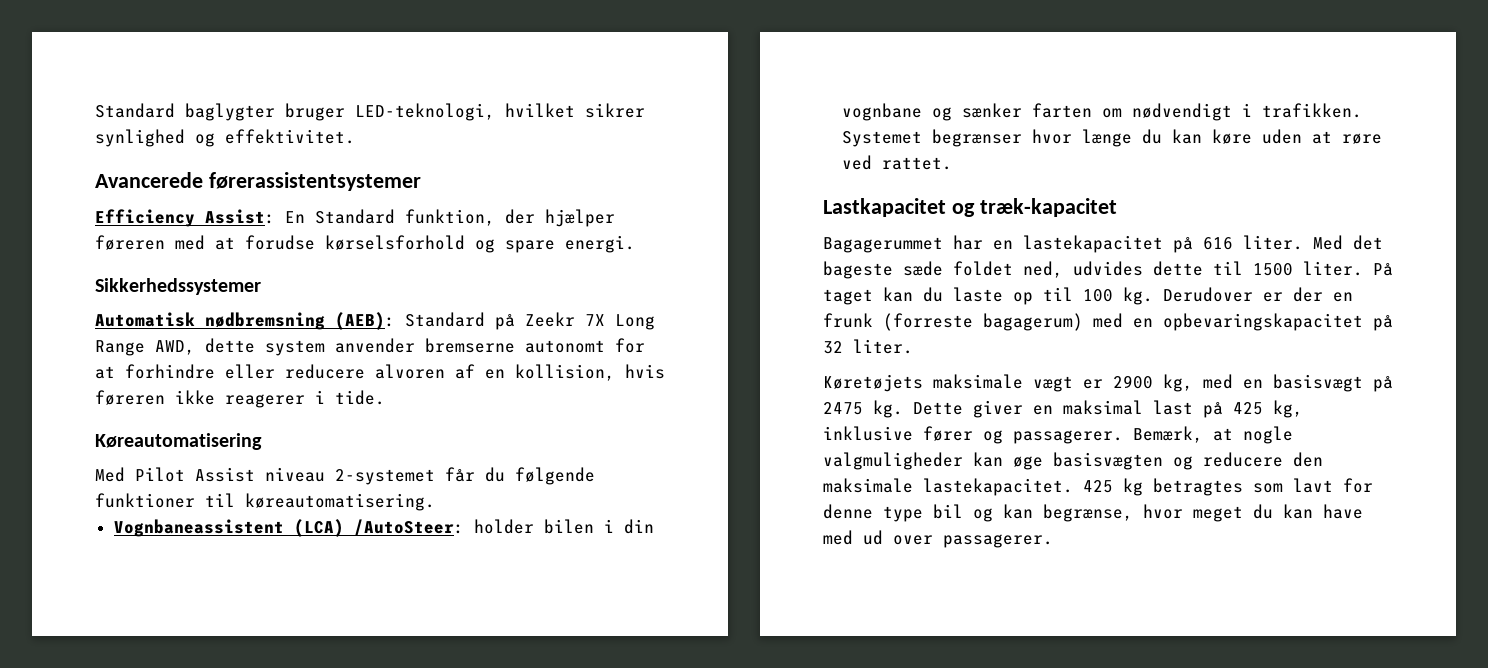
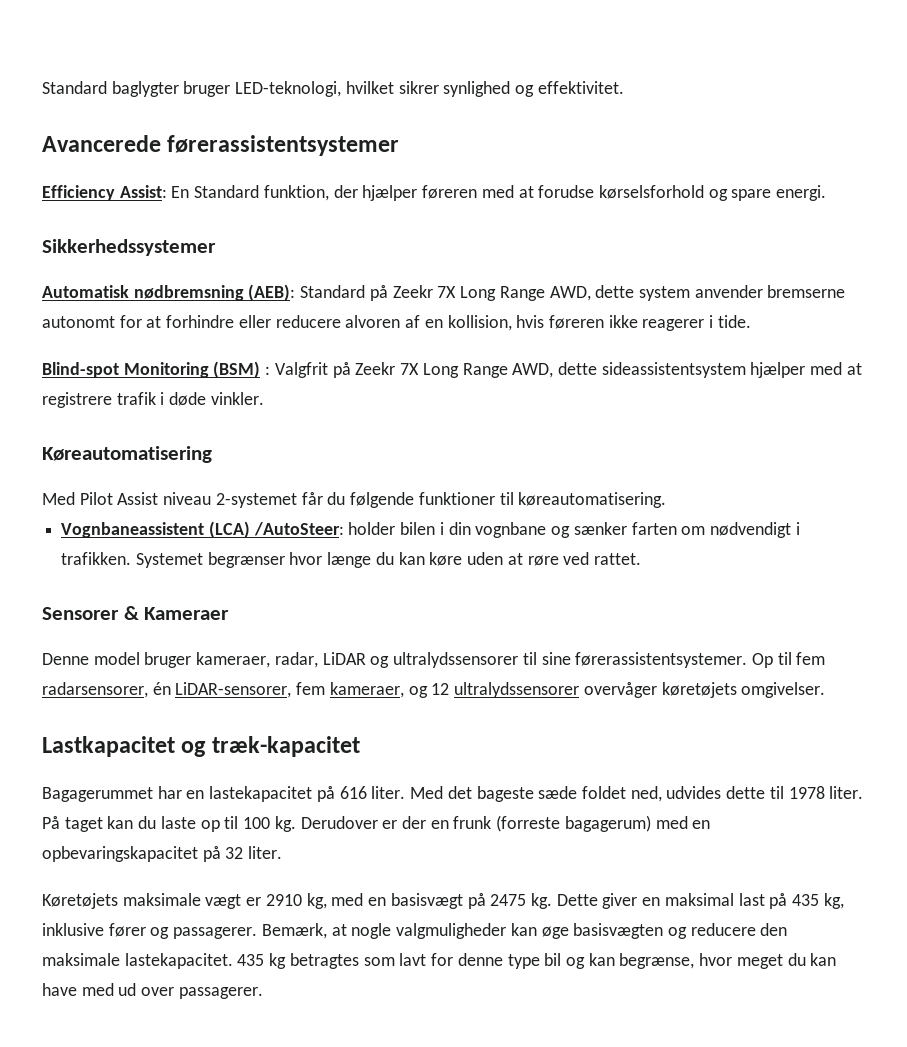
(385, 397) none -> [42,361,862,378] [42,392,264,408] // Blind-spot Monitoring (BSM) : Valgfrit på Zeekr 7X Long Range AWD, dette sideassistentsystem hjælper med at registrere trafik i døde vinkler.
(952, 163) none -> [42,606,230,620] [42,652,826,668] [42,682,826,698] // Sensorer & Kameraer // Denne model bruger kameraer, radar, LiDAR og ultralydssensorer til sine førerassistentsystemer. Op til fem radarsensorer, én LiDAR-sensorer, fem kameraer, og 12 ultralydssensorer overvåger køretøjets omgivelser.
[1253,263,1293,276] 1500 -> [788,786,825,799] 1978
[1113,375,1153,389] 2900 -> [265,894,302,906] 2910
[1233,402,1263,415] 425 -> [792,894,820,906] 435
[1083,480,1113,493] 425 -> [237,954,265,966] 435

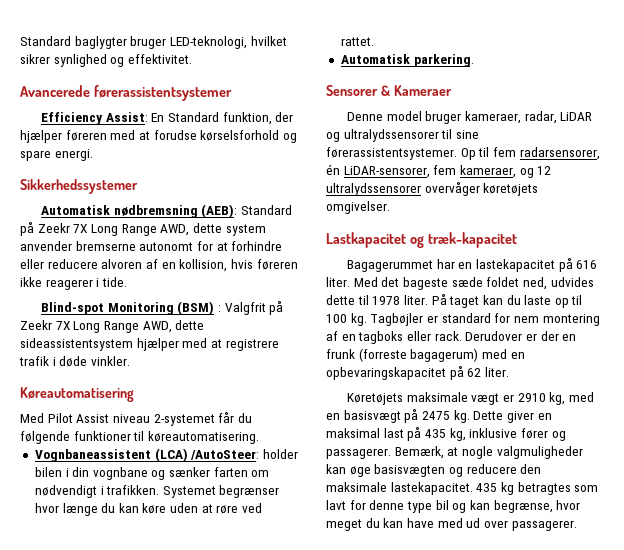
(641, 559) none -> [340,54,474,67] // Automatisk parkering.
(296, 824) none -> [370,313,600,326] [326,331,462,344] Tagbøjler er standard for nem montering af en tagboks eller rack.
[225,847,244,859] 32 -> [467,368,482,377] 62

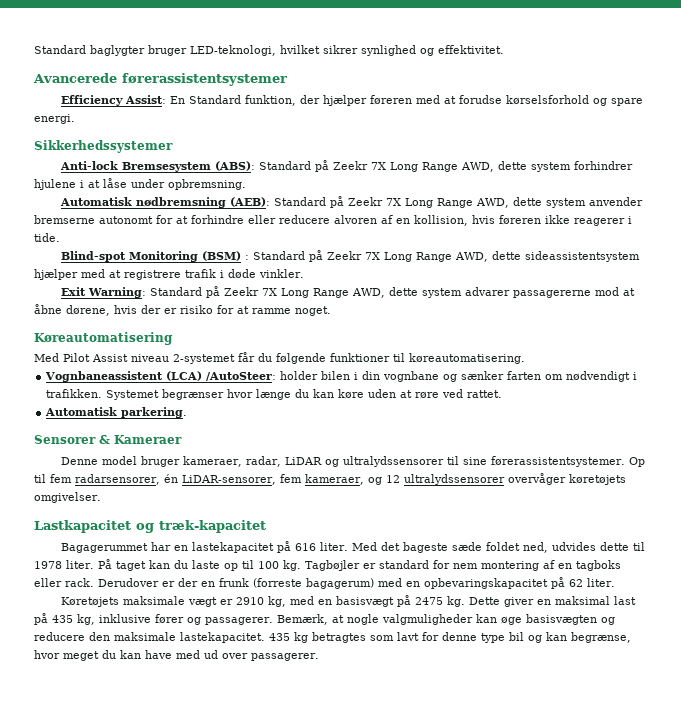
(138, 186) none -> [60,160,634,172] [34,178,246,190] // Anti-lock Bremsesystem (ABS): Standard på Zeekr 7X Long Range AWD, dette system forhindrer hjulene i at låse under opbremsning.
[224,302,266,315] Valgfrit -> [253,251,306,260] Standard
(130, 361) none -> [61,286,636,298] [34,304,331,316] // Exit Warning: Standard på Zeekr 7X Long Range AWD, dette system advarer passagererne mod at åbne dørene, hvis der er risiko for at ramme noget.

